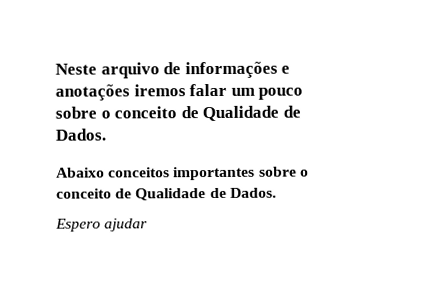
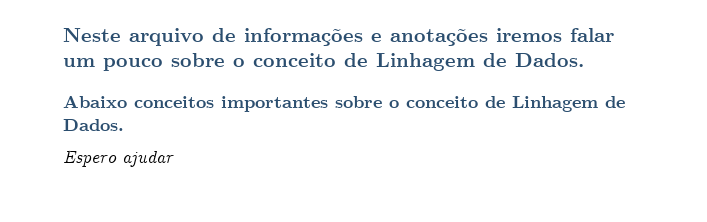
[202,105,280,122] Qualidade -> [376,53,475,71] Linhagem
[135,188,207,201] Qualidade -> [512,96,598,112] Linhagem

